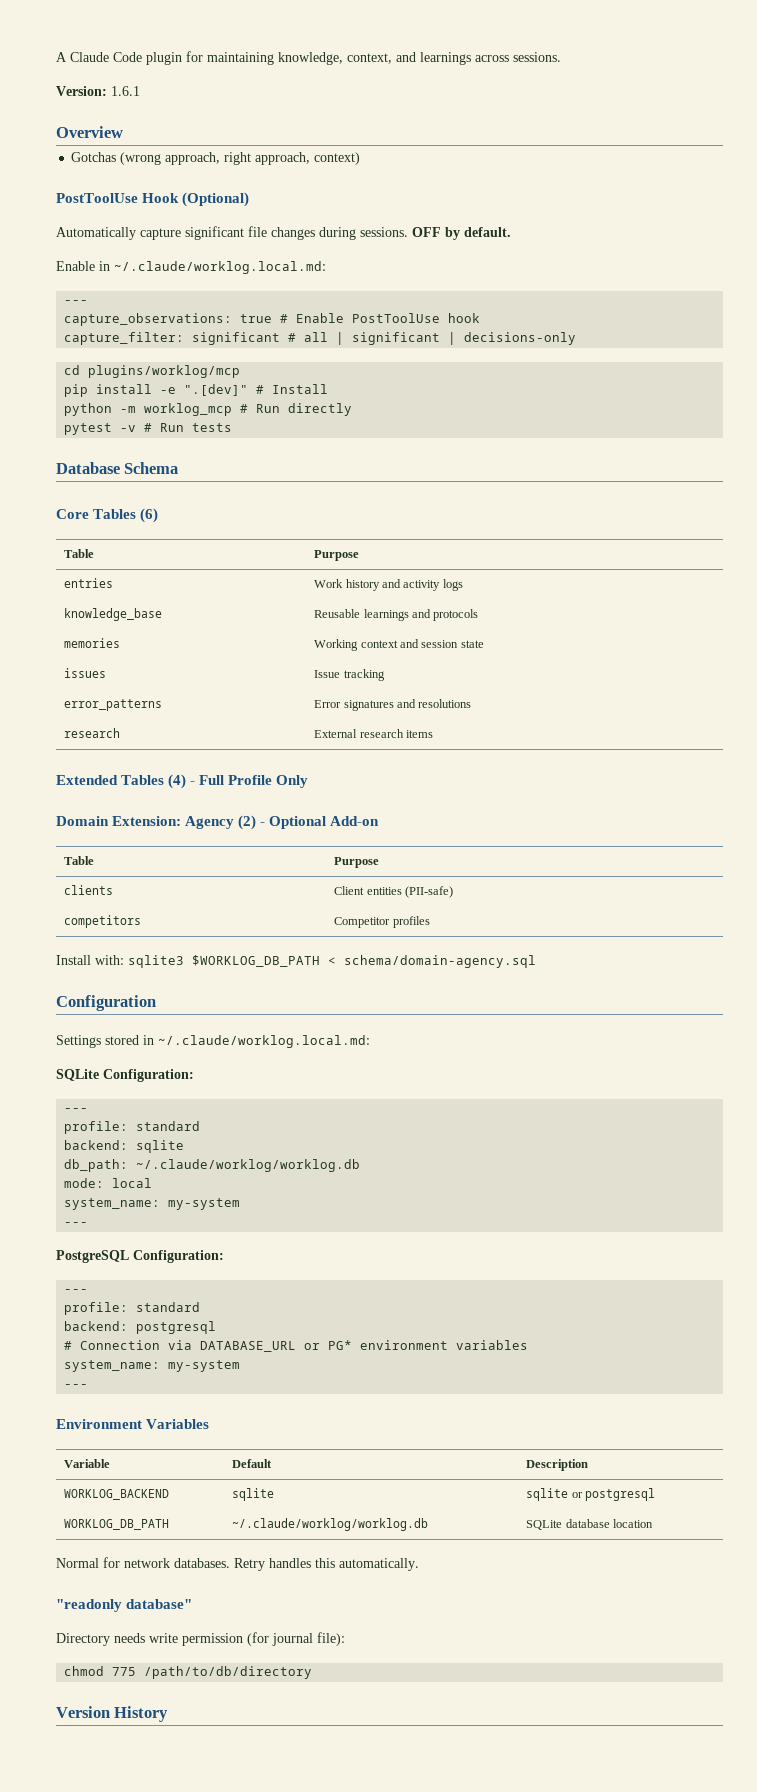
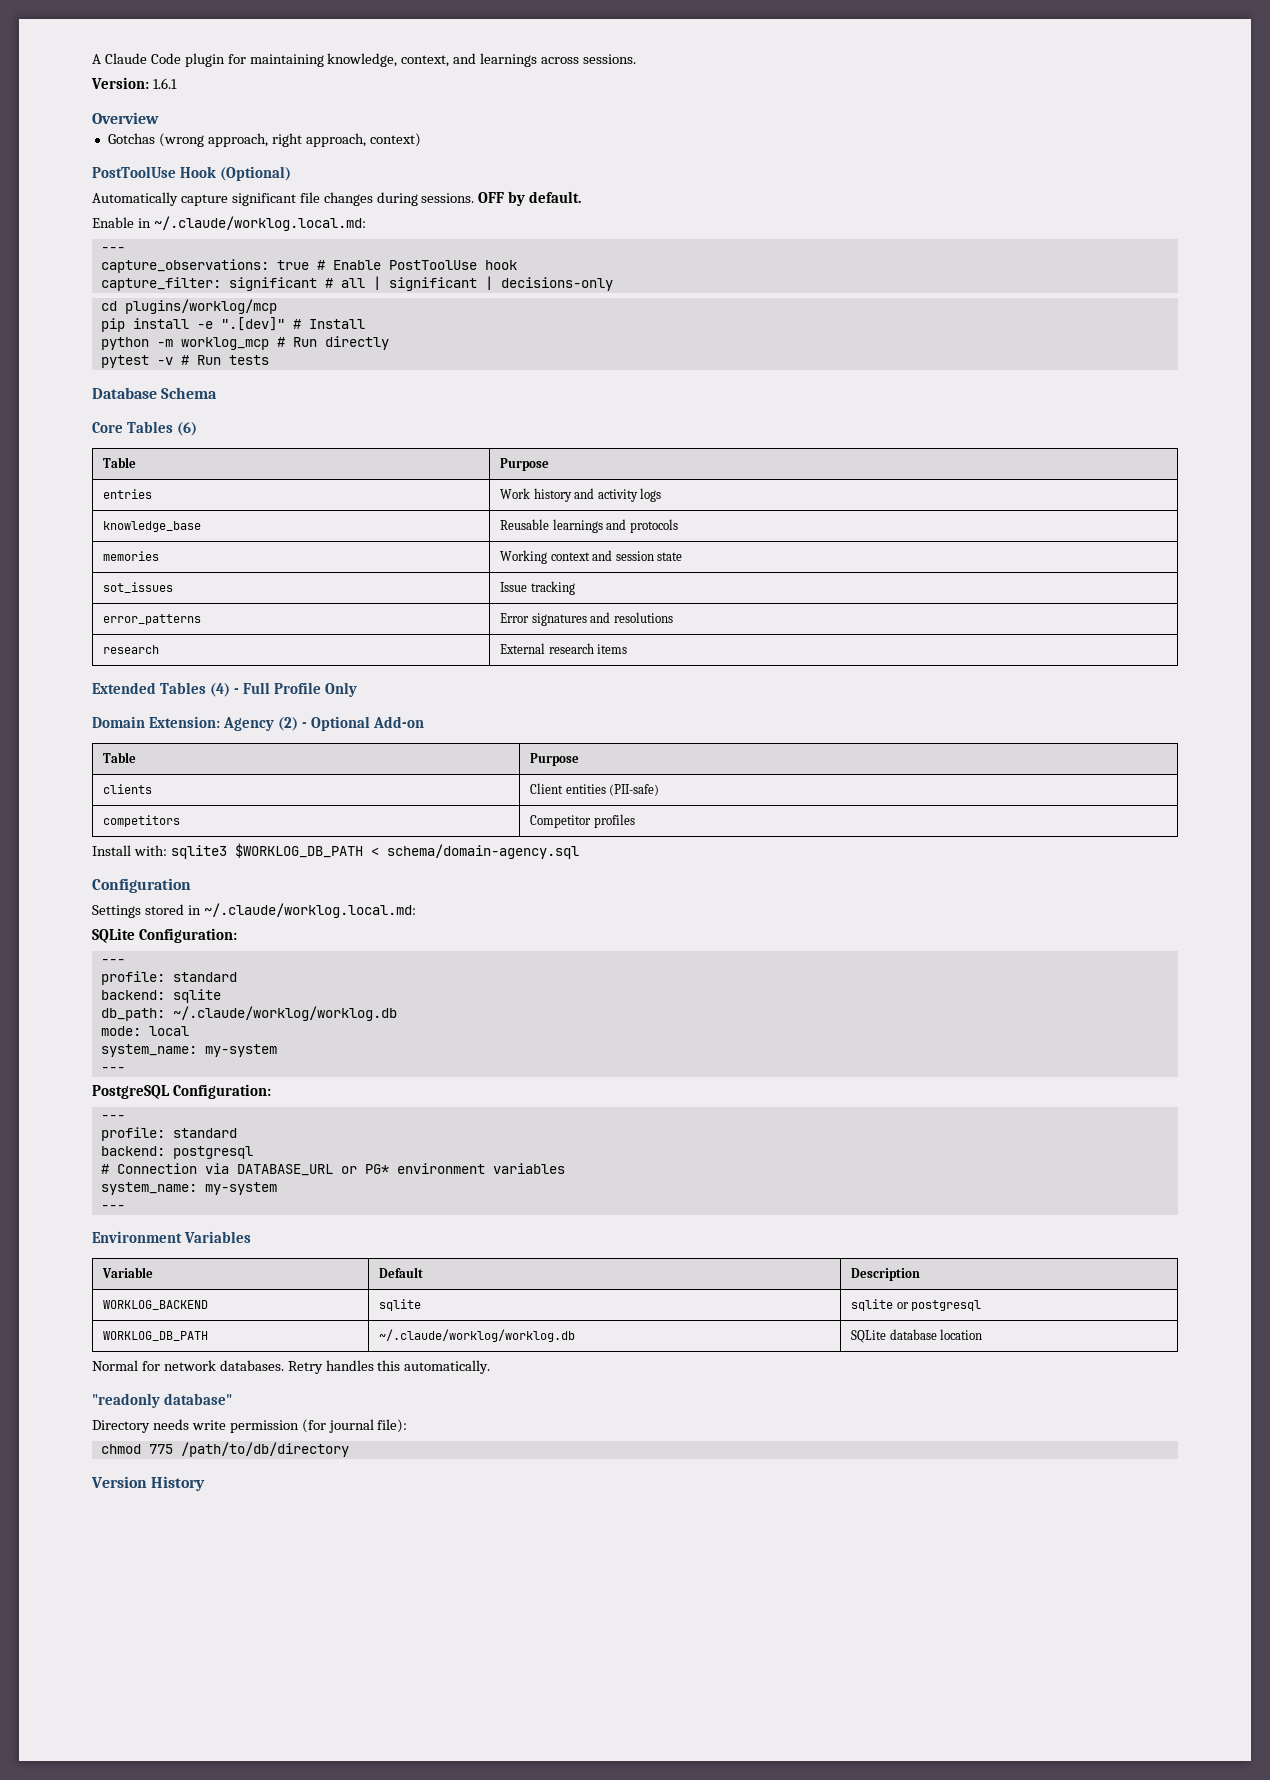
[64,668,107,678] issues -> [103,582,174,593] sot_issues

